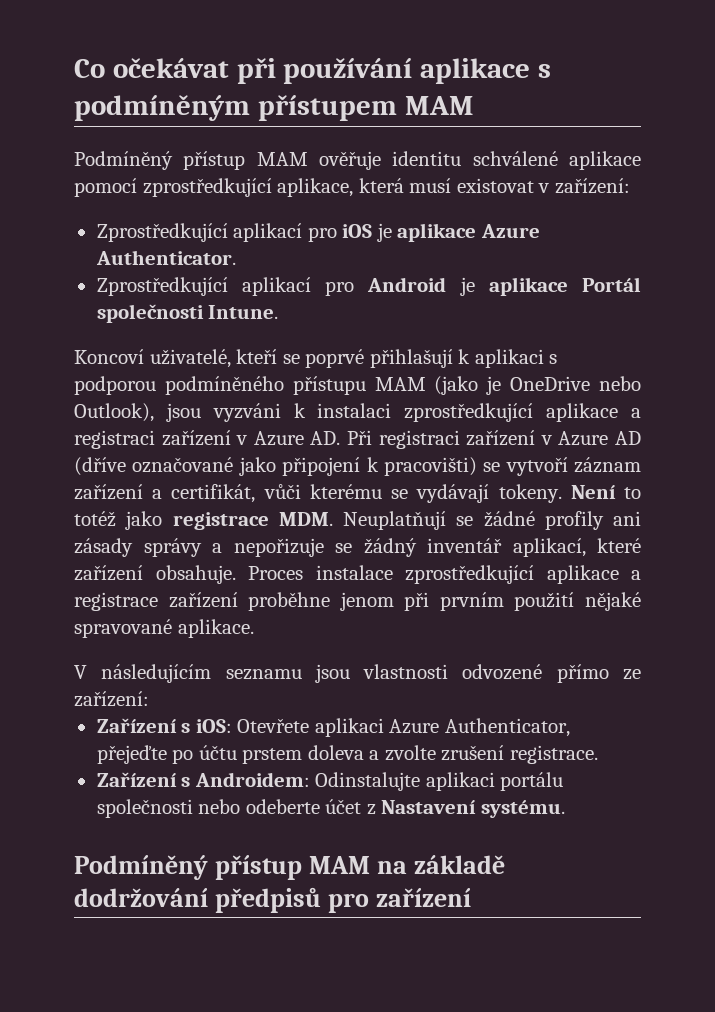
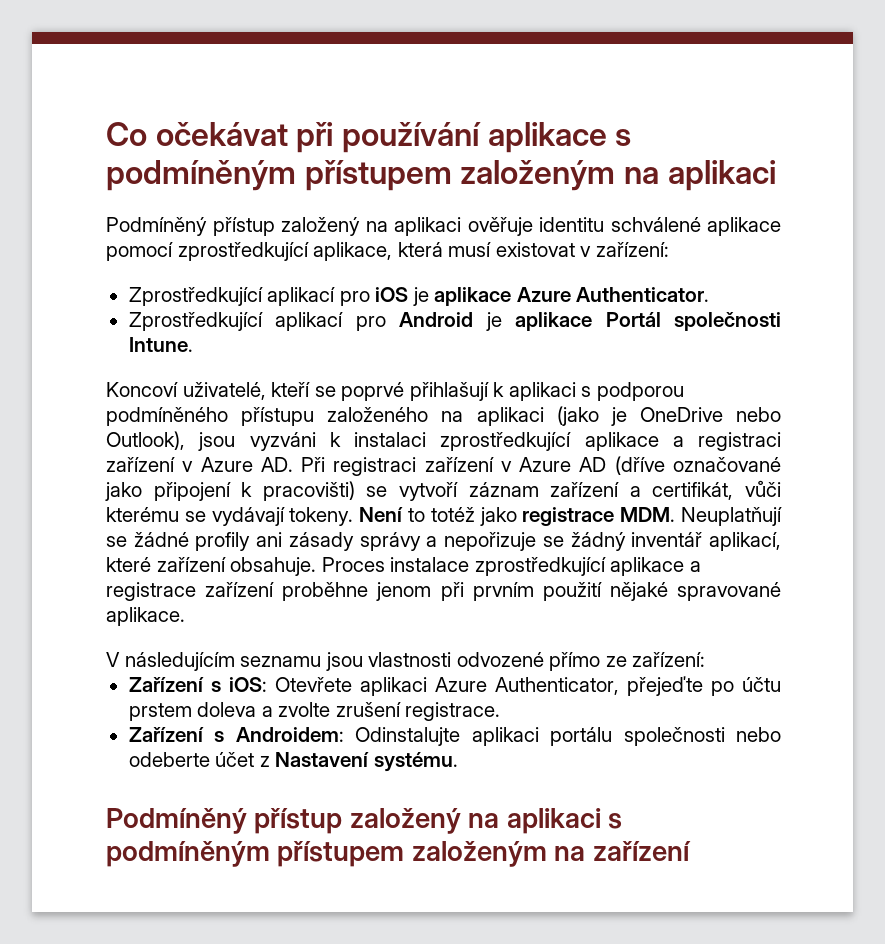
[404,96,474,115] [74,151,308,170] MAM // Podmíněný přístup MAM -> [460,160,776,191] [106,217,461,236] založeným na aplikaci // Podmíněný přístup založený na aplikaci
[374,377,426,391] MAM -> [327,407,544,426] založeného na aplikaci
[308,855,505,874] [74,887,369,913] MAM na základě dodržování předpisů pro -> [349,808,623,834] [106,841,586,867] založený na aplikaci s podmíněným přístupem založeným na

